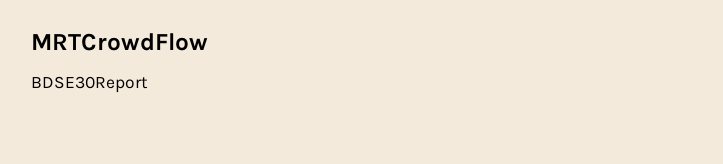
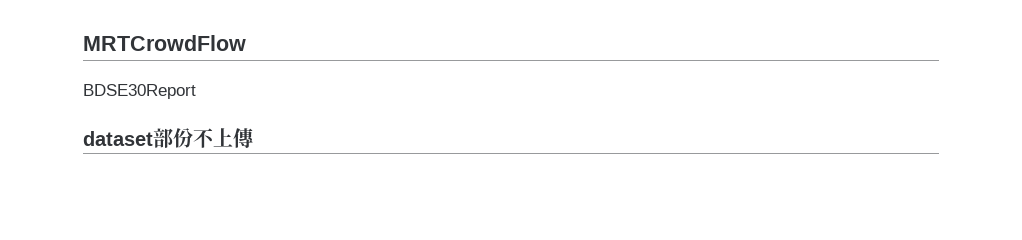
(148, 84) none -> [83,128,253,148] // dataset部份不上傳

